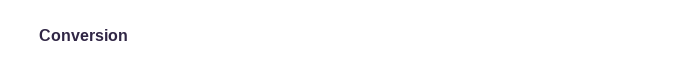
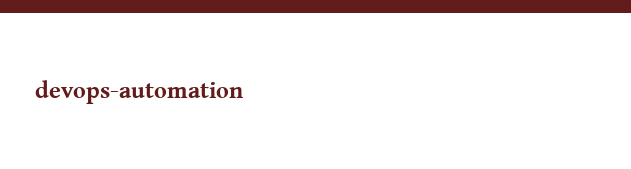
[39,29,128,41] Conversion -> [35,80,243,104] devops-automation

